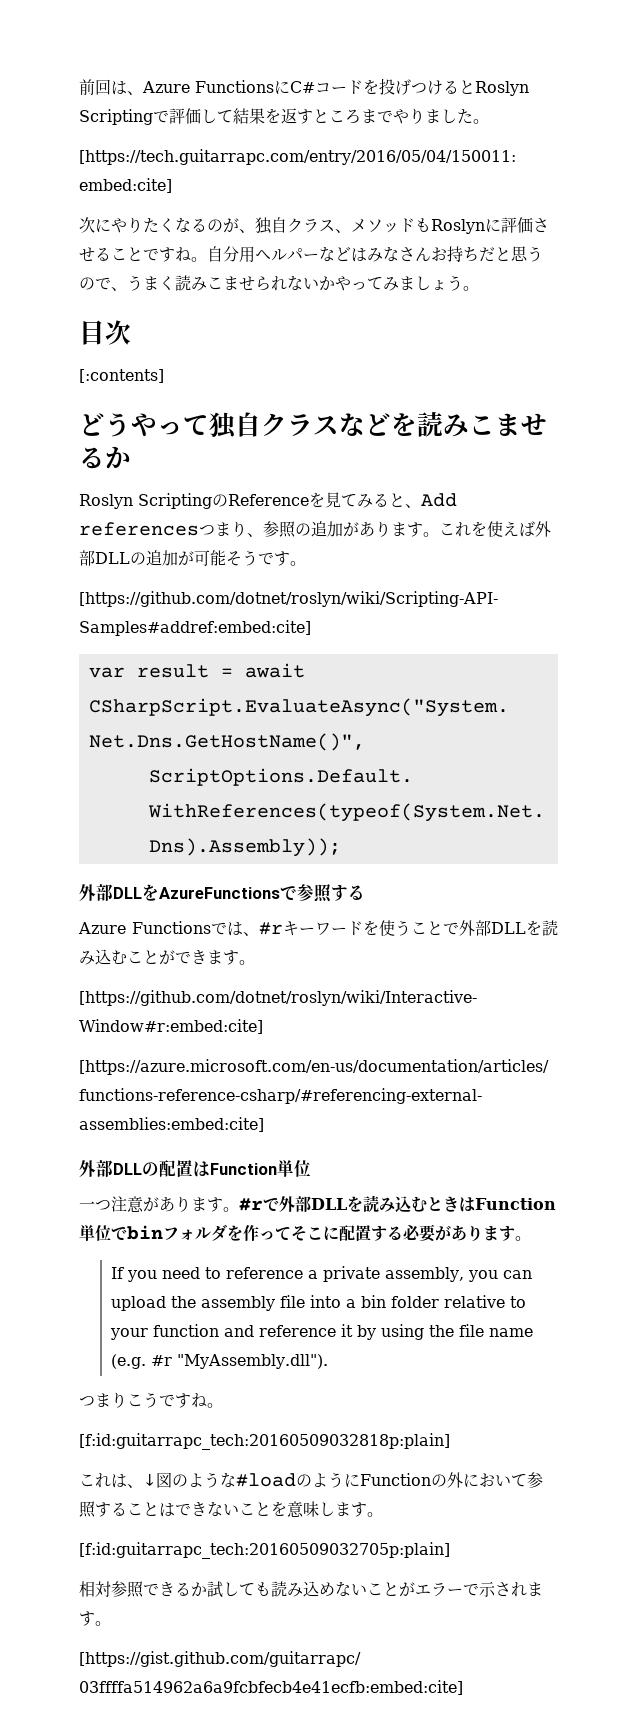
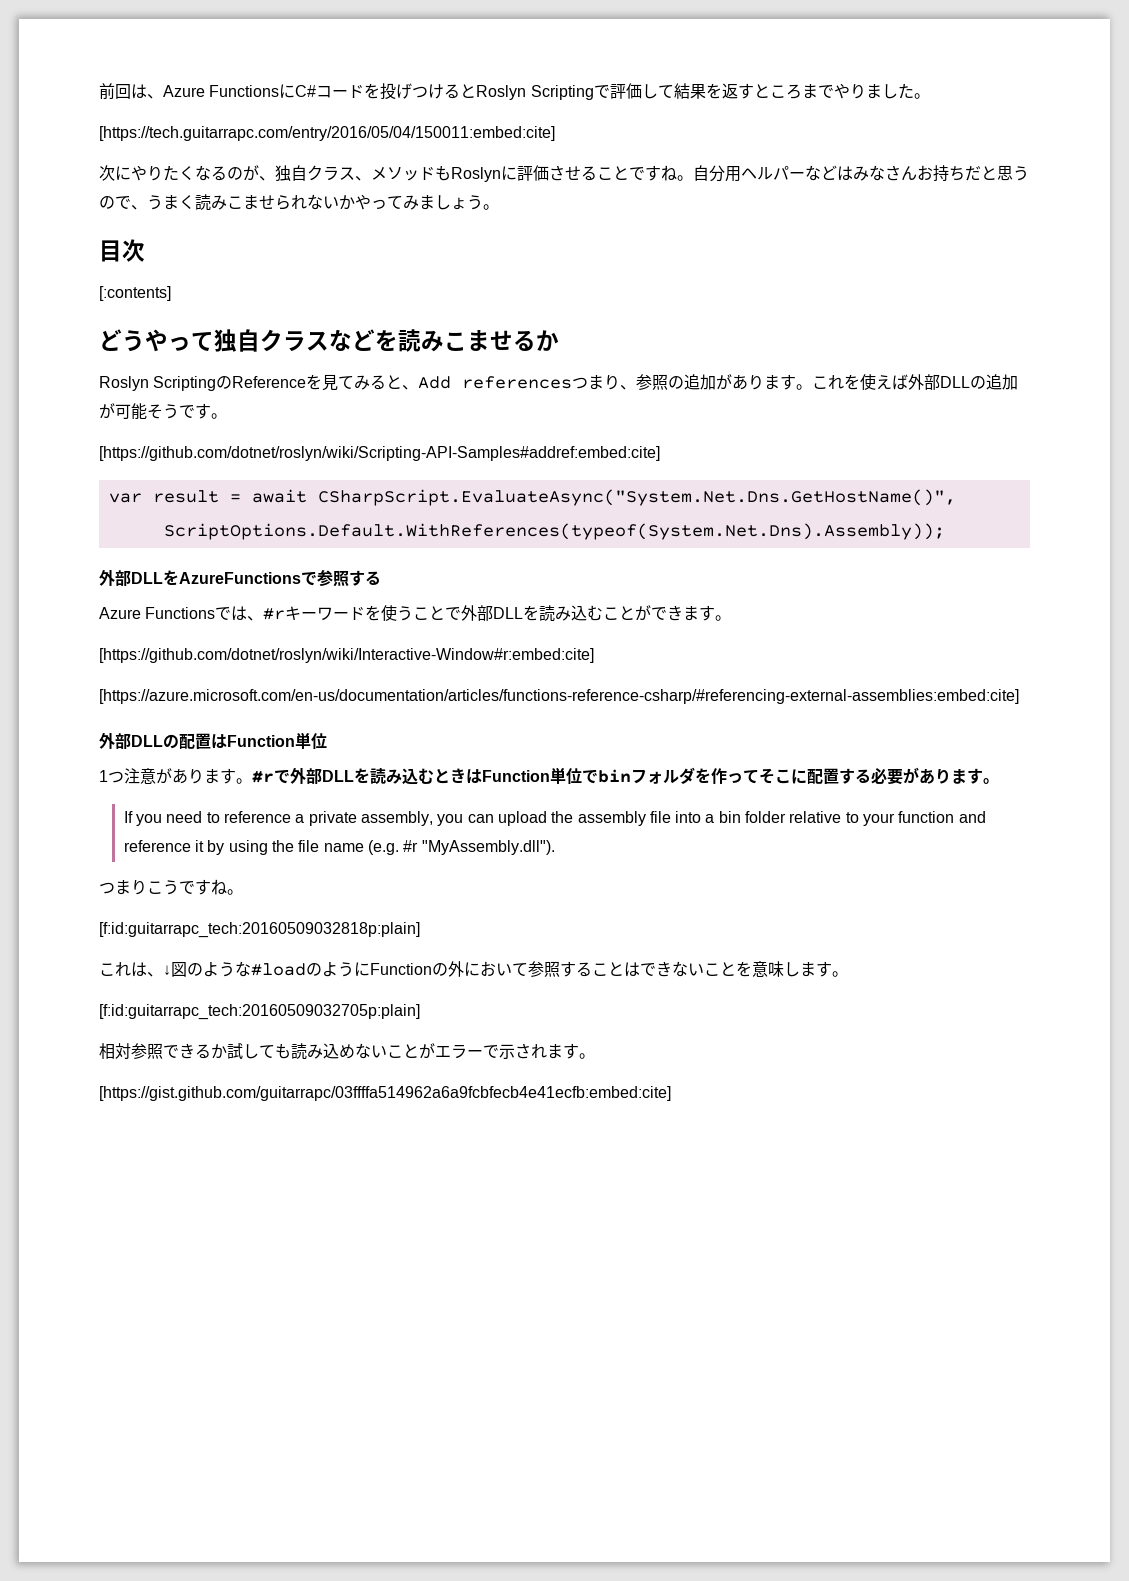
[79,1201,95,1210] 一 -> [99,770,108,782] 1

